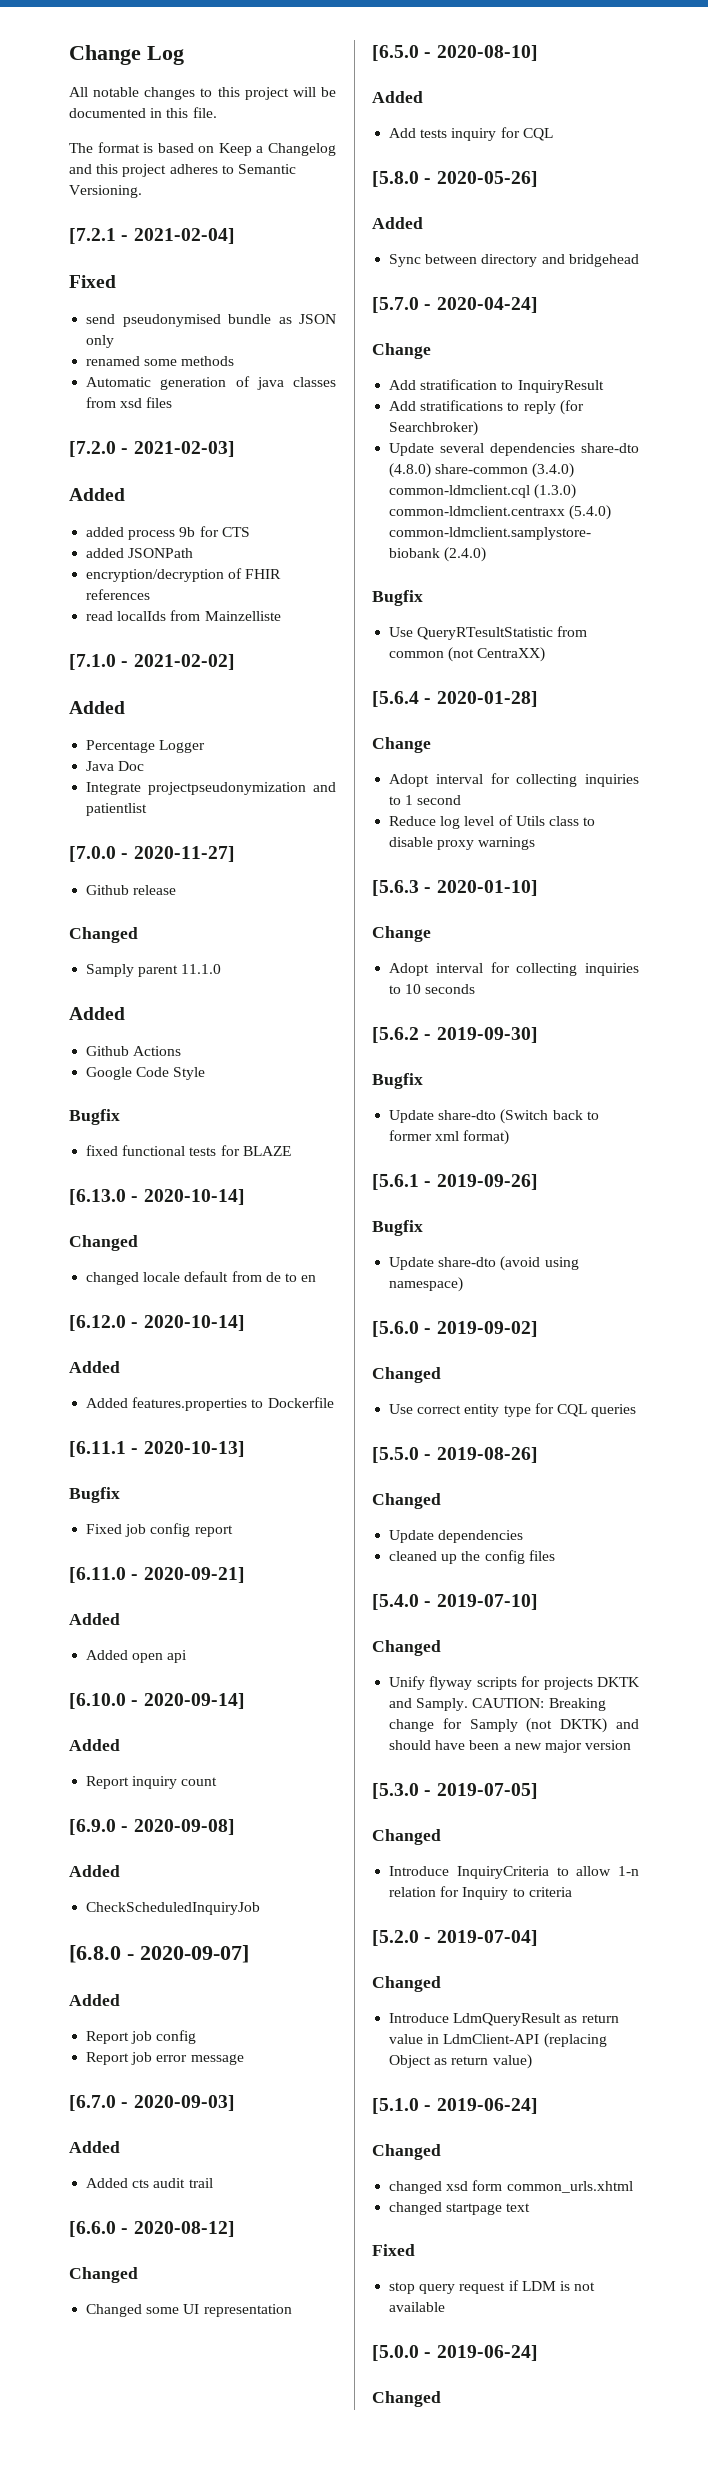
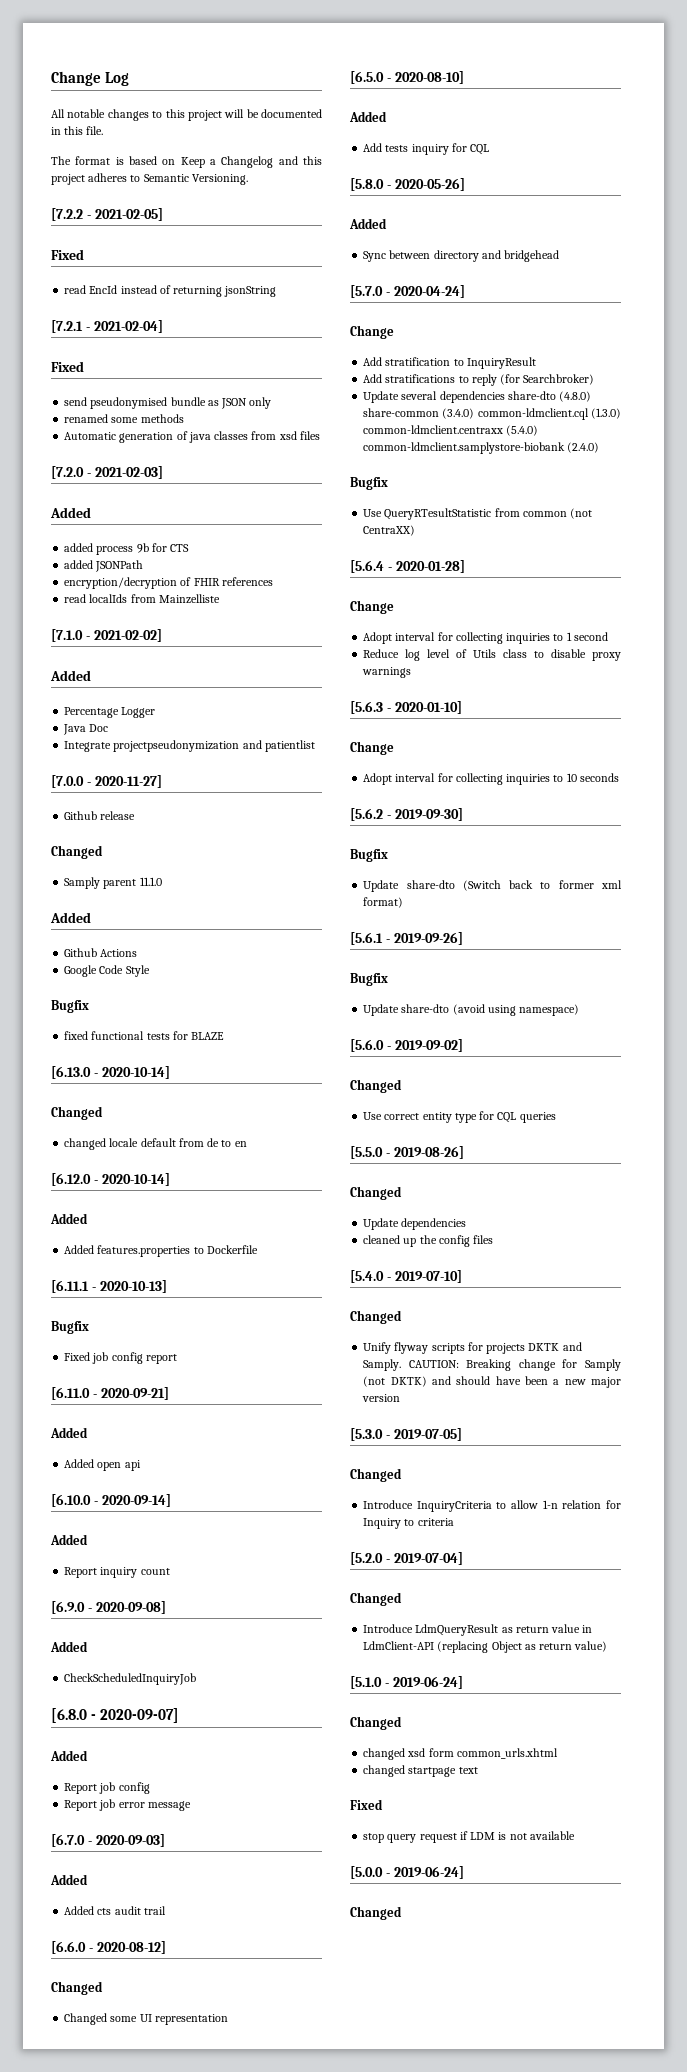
(142, 191) none -> [51,208,163,221] [51,249,84,260] [64,285,277,297] // [7.2.2 - 2021-02-05] // Fixed // read EncId instead of returning jsonString

